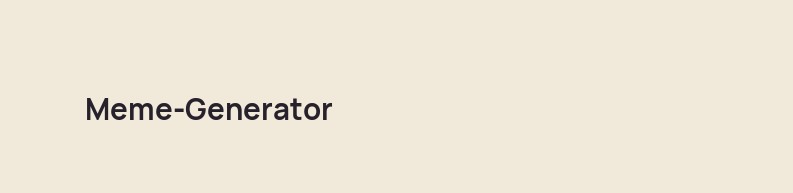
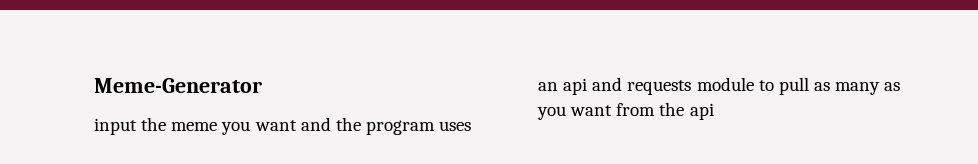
(333, 109) none -> [94,117,472,135] [538,77,901,95] [537,102,714,120] // input the meme you want and the program uses an api and requests module to pull as many as you want from the api

